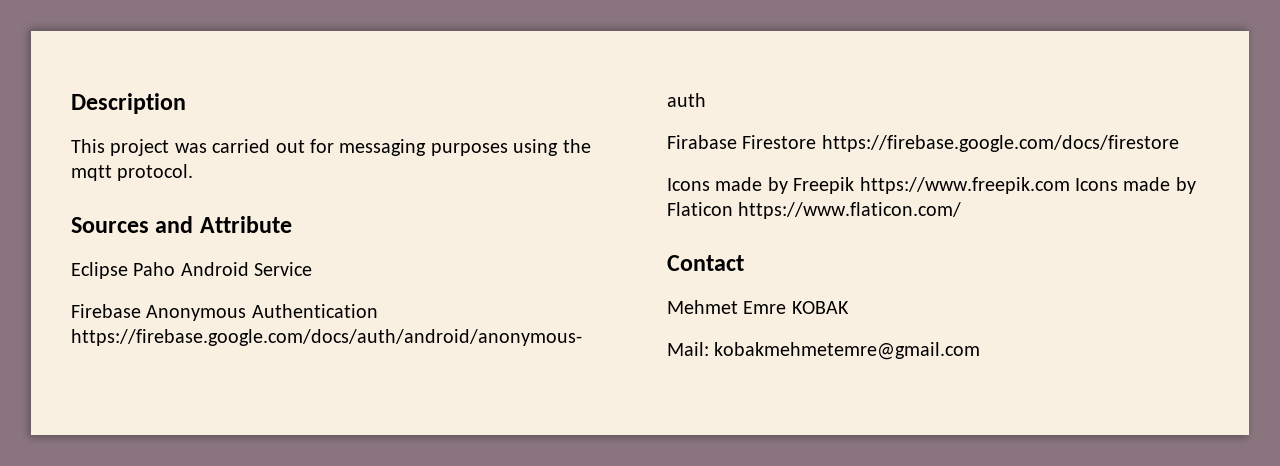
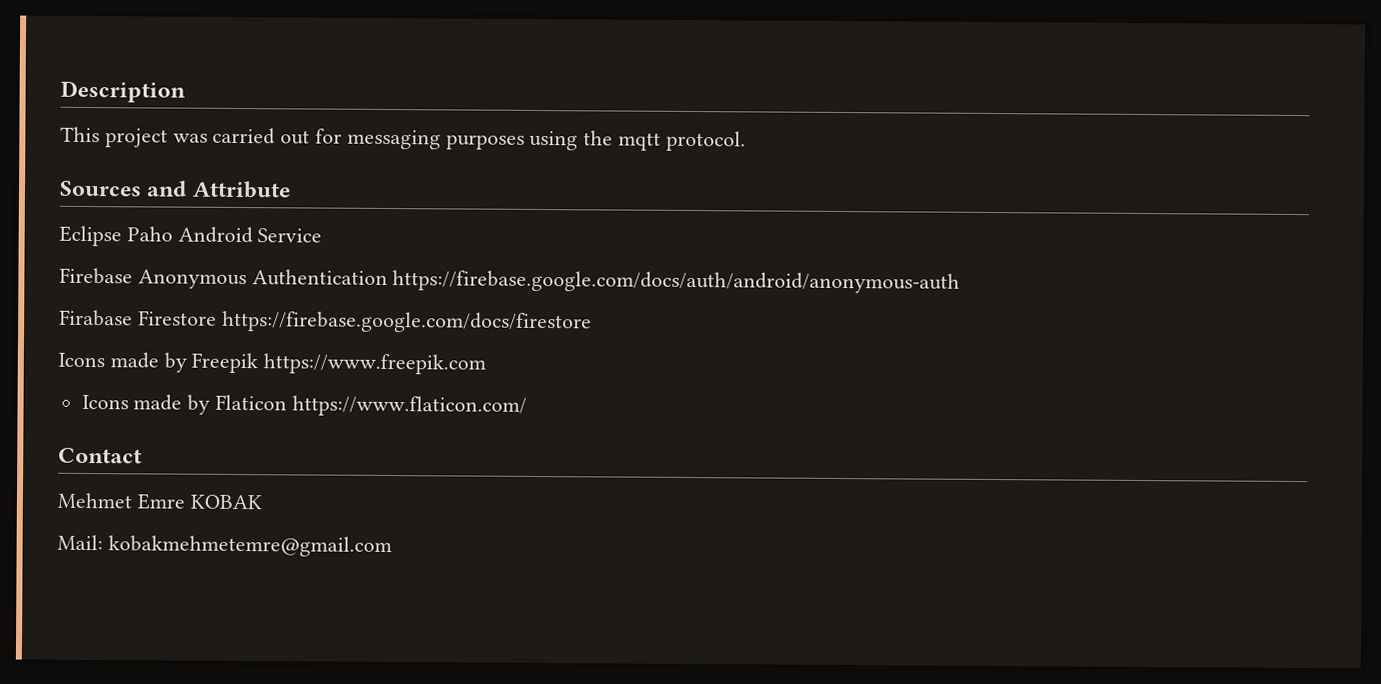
(1070, 185) none -> (487, 364) //

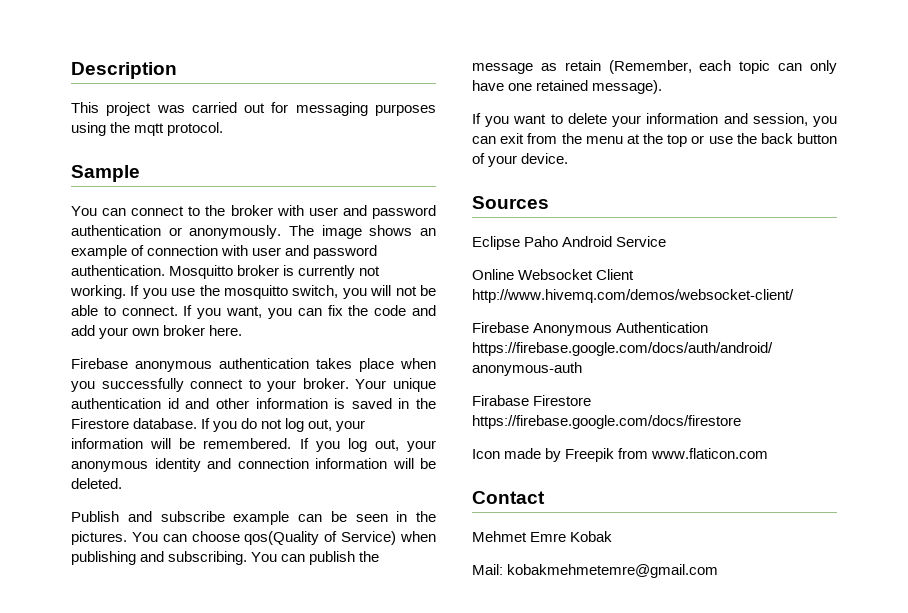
(746, 141) none -> [71,165,140,182] [71,205,436,219] [71,225,436,239] [71,245,378,259] [71,265,381,279] [70,285,436,299] [71,305,436,319] [71,325,243,339] [71,358,436,372] [71,378,436,392] [71,398,436,409] [71,418,366,432] [71,438,436,452] [71,458,436,472] [71,478,122,489] [71,511,436,525] [71,531,437,545] [71,551,380,565] [472,60,838,74] [472,80,663,94] [472,113,837,127] [472,133,837,147] [472,153,569,167] // Sample // You can connect to the broker with user and password authentication or anonymously. The image shows an example of connection with user and password authentication. Mosquitto broker is currently not working. If you use the mosquitto switch, you will not be able to connect. If you want, you can fix the code and add your own broker here. // Firebase anonymous authentication takes place when you successfully connect to your broker. Your unique authentication id and other information is saved in the Firestore database. If you do not log out, your information will be remembered. If you log out, your anonymous identity and connection information will be deleted. // Publish and subscribe example can be seen in the pictures. You can choose qos(Quality of Service) when publishing and subscribing. You can publish the message as retain (Remember, each topic can only have one retained message). // If you want to delete your information and session, you can exit from the menu at the top or use the back button of your device.
[146,180,291,199] and Attribute -> (549, 202) none
(323, 235) none -> [472,269,635,280] [472,289,794,303] // Online Websocket Client http://www.hivemq.com/demos/websocket-client/
[58,352,105,368] Icons -> [472,449,500,459] Icon
[263,353,487,375] [81,394,527,417] https://www.freepik.com // Icons made by Flaticon https://www.flaticon.com/ -> [618,448,769,459] from www.flaticon.com
[189,494,262,510] KOBAK -> [570,531,613,542] Kobak

